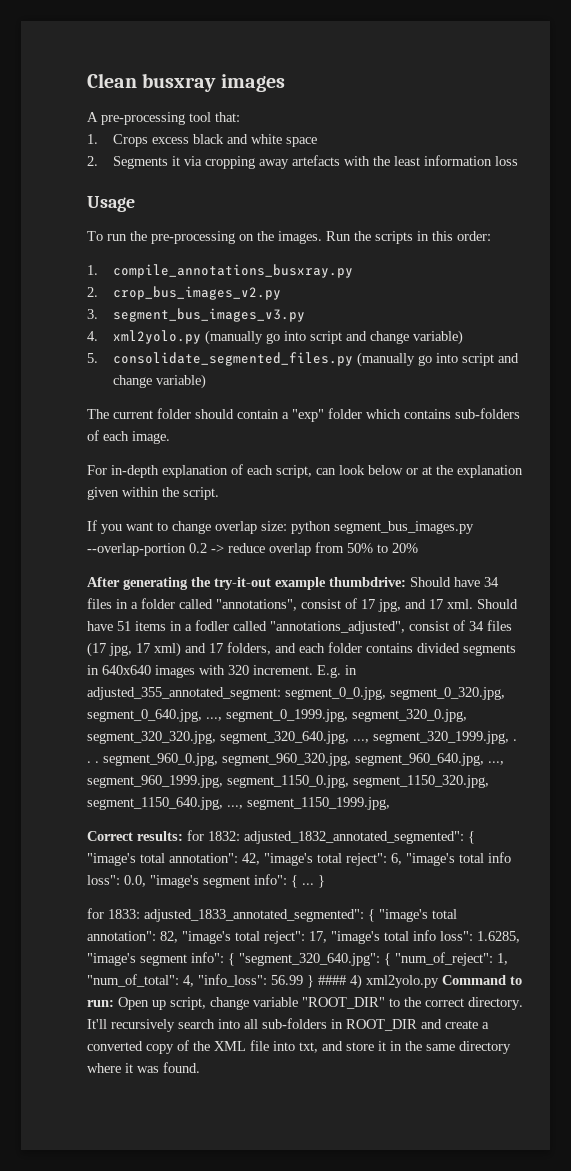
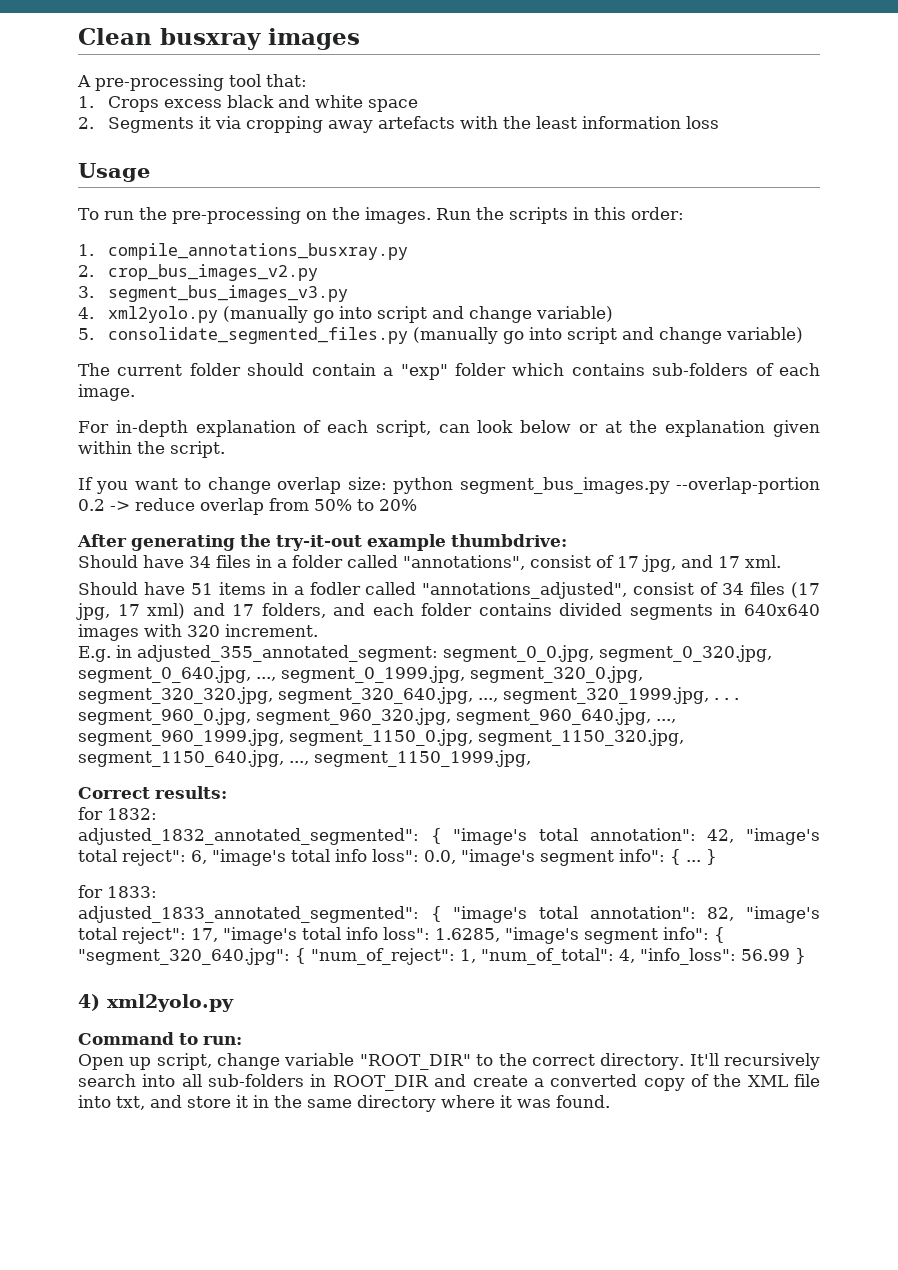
(406, 582) none -> (567, 540) //
(473, 604) none -> (781, 561) //
(313, 670) none -> (318, 630) //
(183, 836) none -> (227, 792) //
(240, 836) none -> (157, 814) //
(140, 914) none -> (157, 892) //
[318,975,346,985] #### -> (806, 956) //
(439, 981) none -> (234, 1003) //
(114, 1003) none -> (242, 1040) //

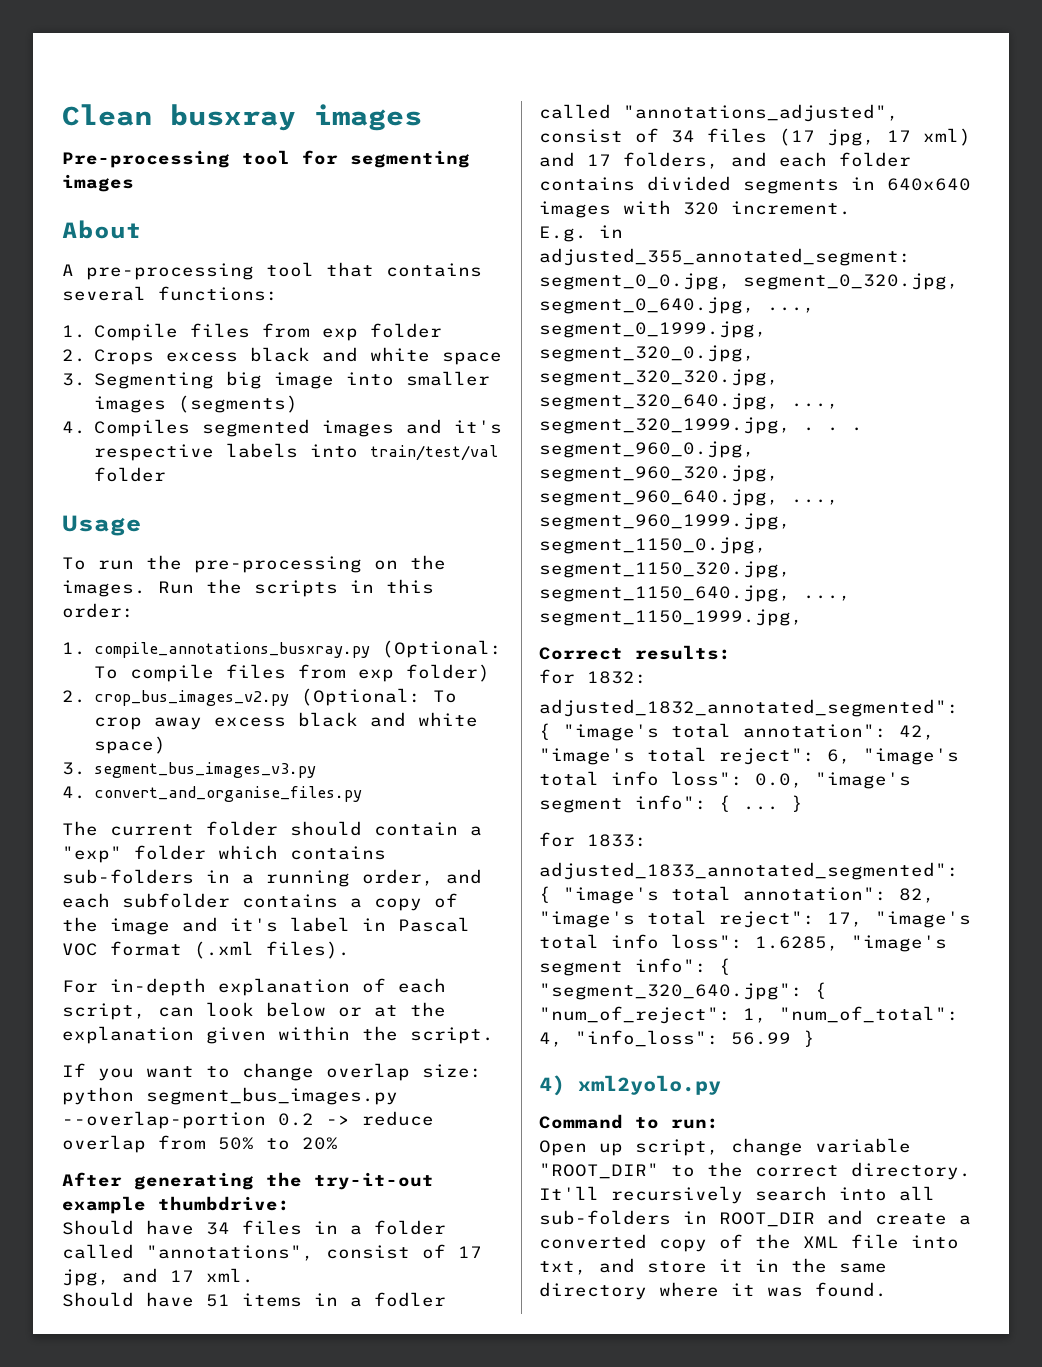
[77,74,307,91] [78,96,94,108] A pre-processing tool that: // 1. -> [62,150,470,168] [62,174,134,192] [62,220,142,239] [62,262,482,280] [62,286,278,301] [62,323,443,341] [62,349,86,362] Pre-processing tool for segmenting images // About // A pre-processing tool that contains several functions: // 1. Compile files from exp folder // 2.
[78,116,719,133] 2. Segments it via cropping away artefacts with the least information loss -> [62,371,491,389] [94,395,299,413] [62,419,503,437] [94,443,499,461] [94,467,167,482] 3. Segmenting big image into smaller images (segments) // 4. Compiles segmented images and it's respective labels into train/test/val folder
[78,264,318,281] [78,285,348,302] [78,306,613,323] [78,327,803,344] // 2. crop_bus_images_v2.py // 3. segment_bus_images_v3.py // 4. xml2yolo.py (manually go into script and change variable) // 5. consolidate_segmented_files.py (manually go into script and change variable) -> [382,640,503,658] [94,664,491,682] [62,688,458,706] [94,712,479,730] [94,736,167,754] [62,762,317,778] [62,786,363,802] (Optional: To compile files from exp folder) // 2. crop_bus_images_v2.py (Optional: To crop away excess black and white space) // 3. segment_bus_images_v3.py // 4. convert_and_organise_files.py
[755,363,820,376] [78,384,135,401] of each image. -> [206,869,482,887] [62,893,458,911] [62,917,470,935] [62,941,350,959] in a running order, and each subfolder contains a copy of the image and it's label in Pascal VOC format (.xml files).

